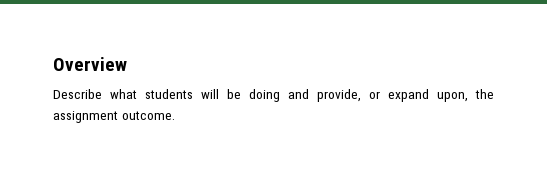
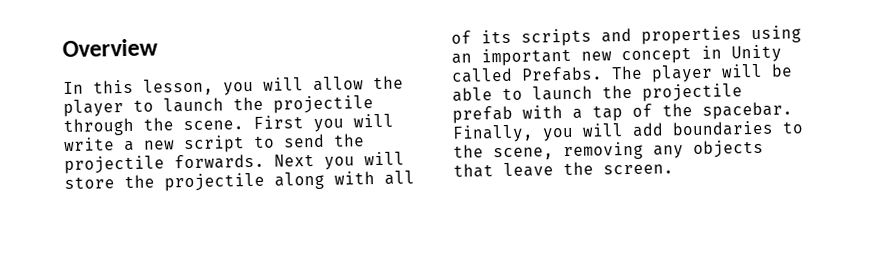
[53,89,494,102] [53,111,175,123] Describe what students will be doing and provide, or expand upon, the assignment outcome. -> [63,75,404,96] [63,95,374,117] [63,113,394,136] [64,133,365,154] [64,151,405,174] [64,170,415,192] [451,25,802,47] [451,44,782,67] [451,63,793,83] [452,83,743,102] [452,101,793,124] [452,120,804,143] [453,139,764,161] [453,161,674,178] In this lesson, you will allow the player to launch the projectile through the scene. First you will write a new script to send the projectile forwards. Next you will store the projectile along with all of its scripts and properties using an important new concept in Unity called Prefabs. The player will be able to launch the projectile prefab with a tap of the spacebar. Finally, you will add boundaries to the scene, removing any objects that leave the screen.

